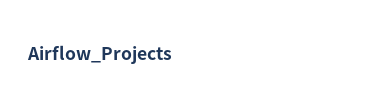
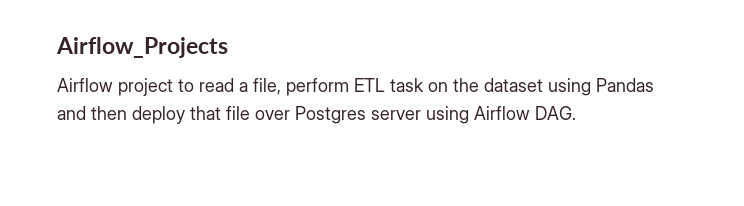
(172, 54) none -> [57,78,654,96] [57,106,576,124] // Airflow project to read a file, perform ETL task on the dataset using Pandas and then deploy that file over Postgres server using Airflow DAG.

